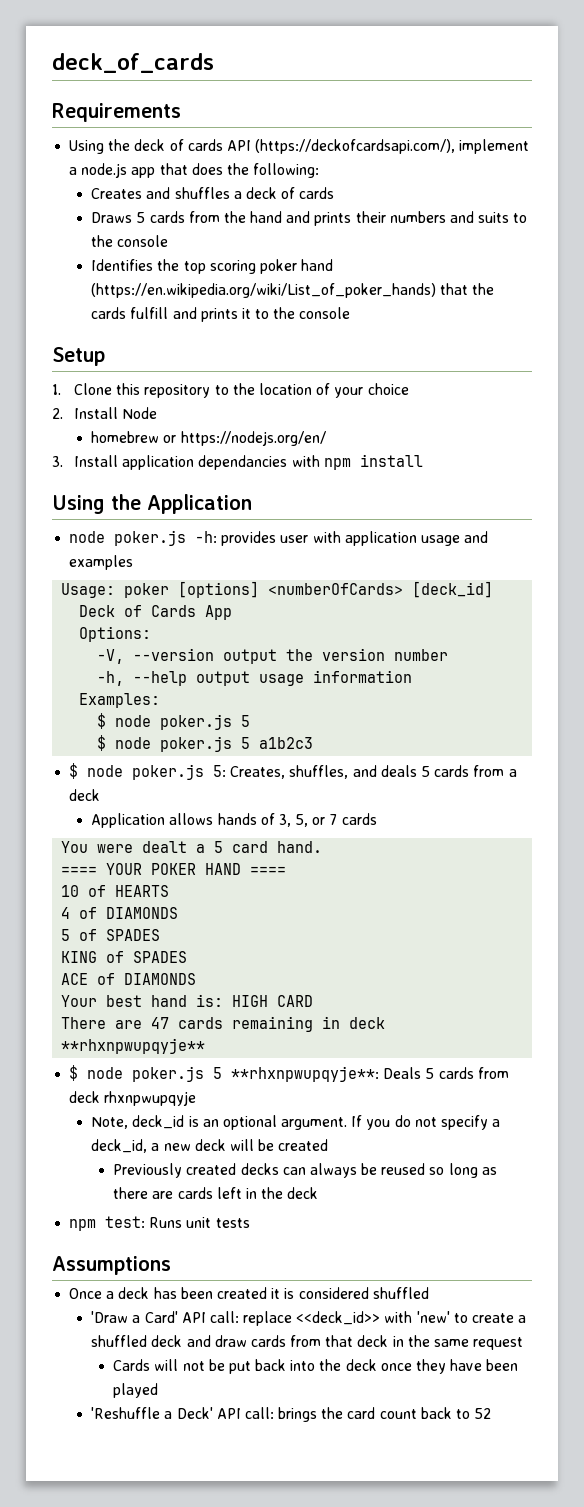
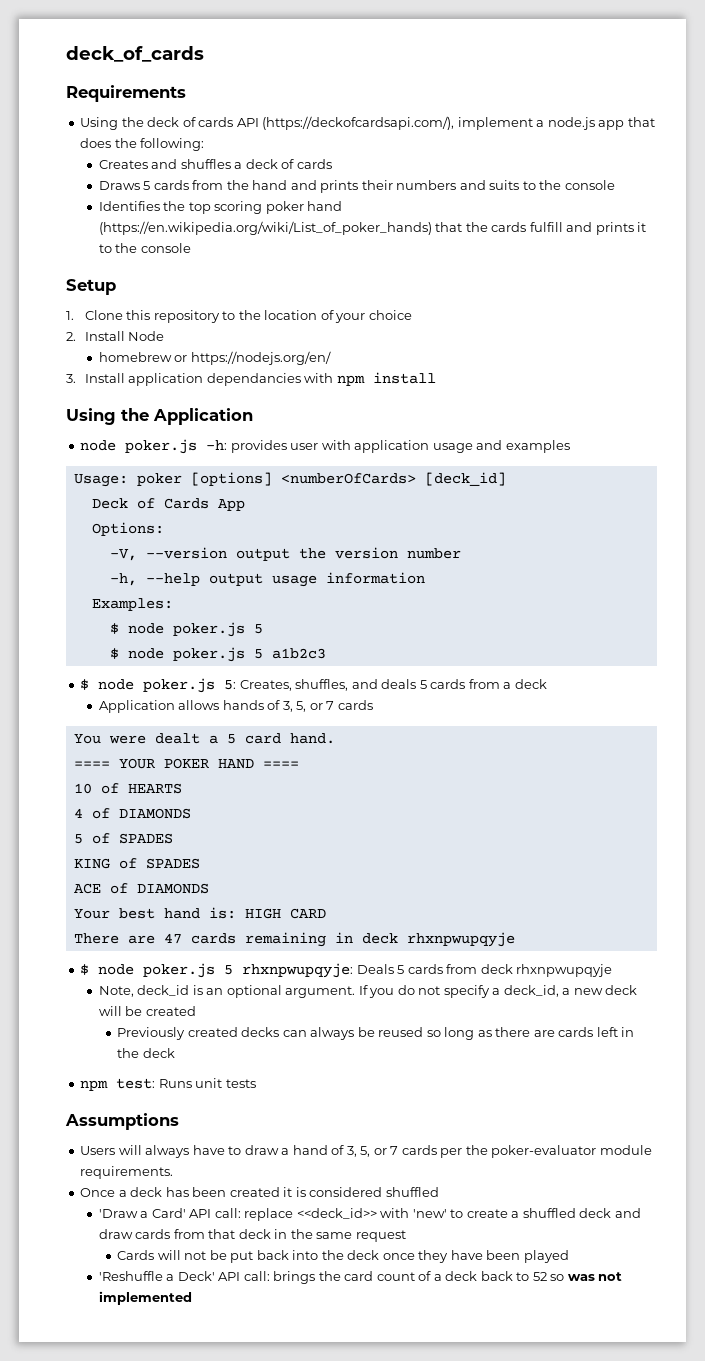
[61,1038,206,1054] [69,1065,380,1082] **rhxnpwupqyje** // $ node poker.js 5 **rhxnpwupqyje**: -> [406,932,515,947] [80,963,354,978] rhxnpwupqyje // $ node poker.js 5 rhxnpwupqyje:
(171, 1265) none -> [80,1145,652,1158] [80,1166,174,1179] // Users will always have to draw a hand of 3, 5, or 7 cards per the poker-evaluator module requirements.
[420,1407,492,1419] back to 52 -> [418,1271,623,1281] [98,1291,192,1305] of a deck back to 52 so was not implemented

